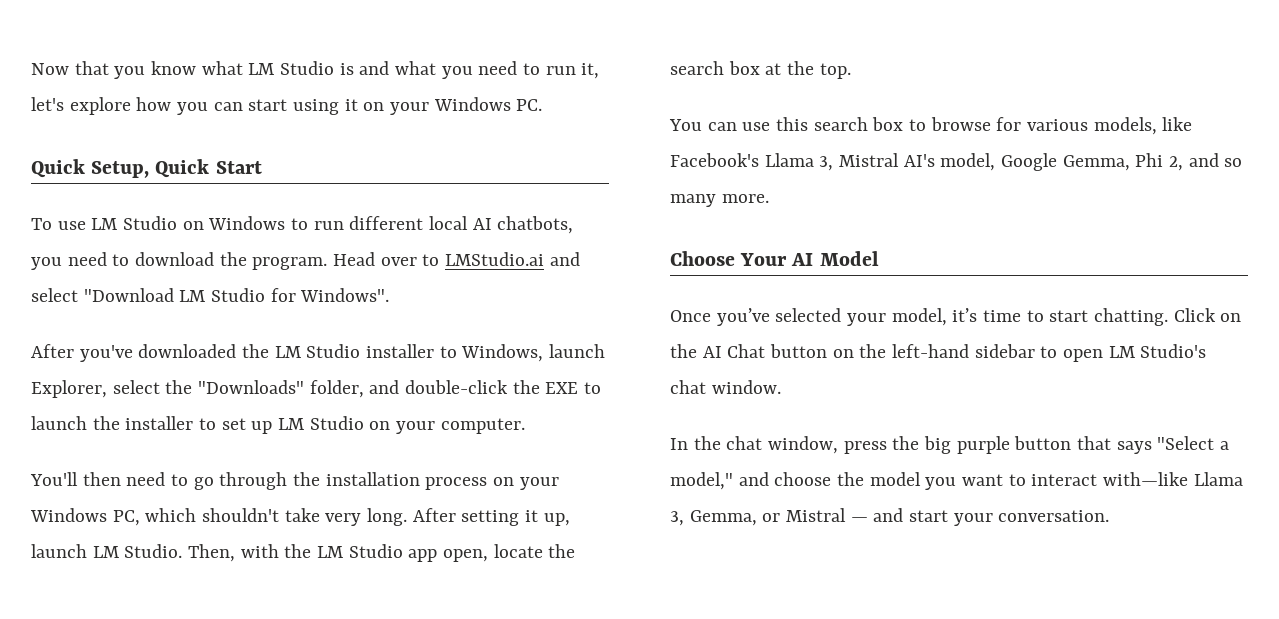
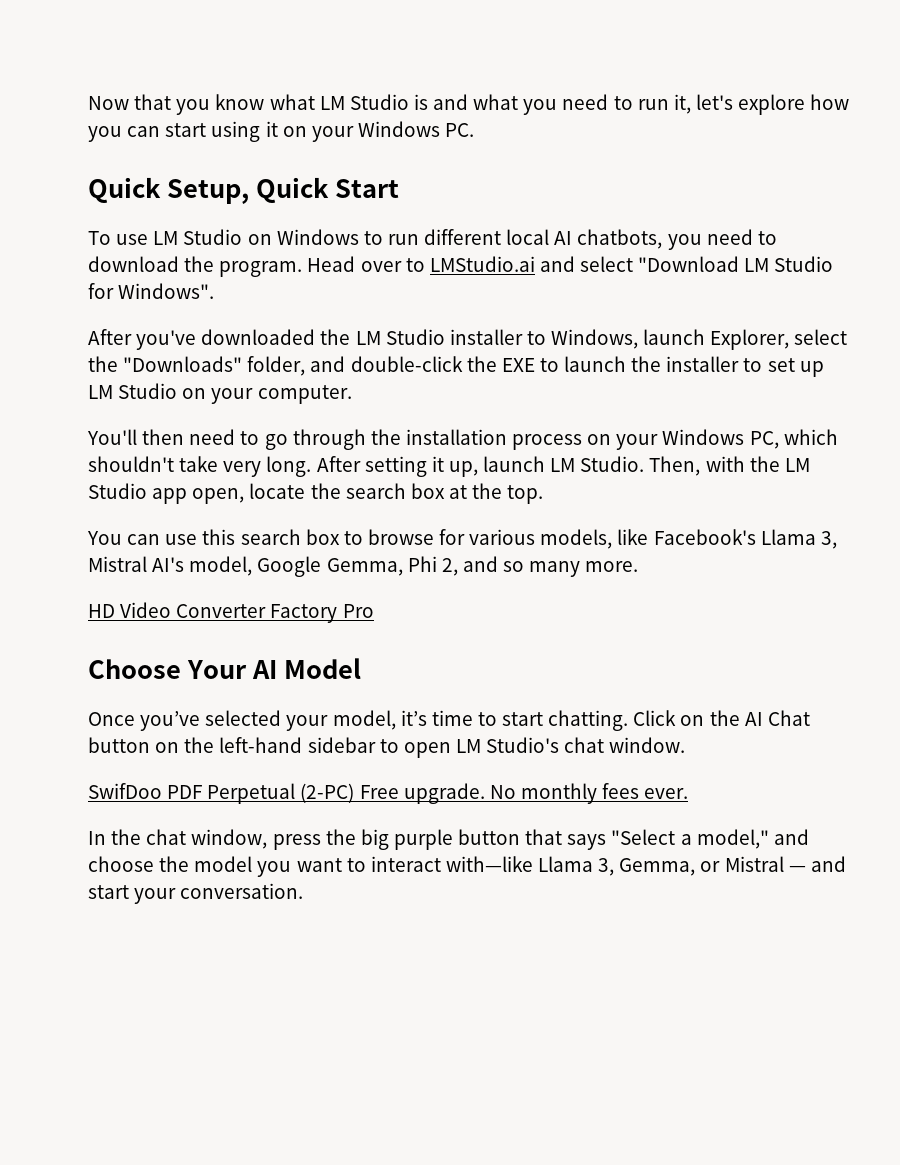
(769, 198) none -> [88,602,374,623] // HD Video Converter Factory Pro
(781, 387) none -> [88,783,689,804] // SwifDoo PDF Perpetual (2-PC) Free upgrade. No monthly fees ever.

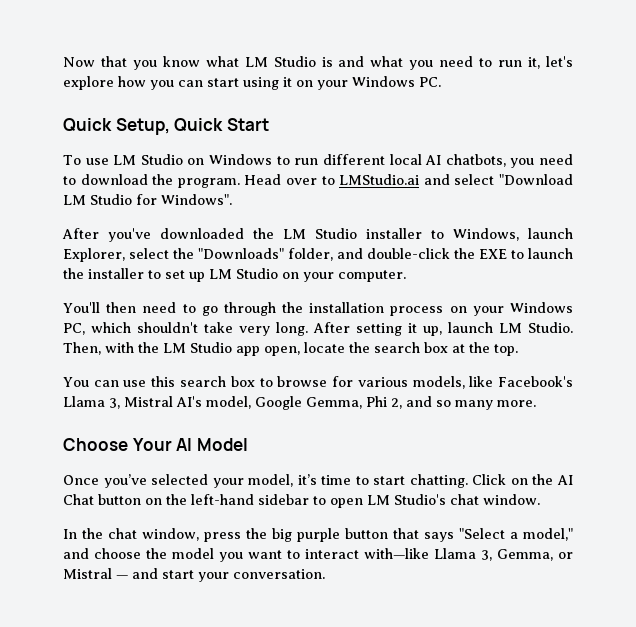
[88,602,374,623] // HD Video Converter Factory Pro -> (536, 403) none
[88,783,689,804] // SwifDoo PDF Perpetual (2-PC) Free upgrade. No monthly fees ever. -> (540, 499) none

